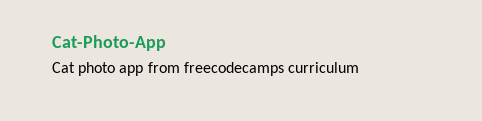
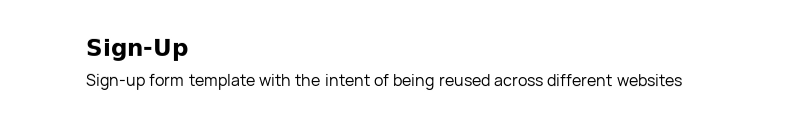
[52,35,166,51] [52,62,359,76] Cat-Photo-App // Cat photo app from freecodecamps curriculum -> [86,38,189,61] [85,73,682,91] Sign-Up // Sign-up form template with the intent of being reused across different websites

